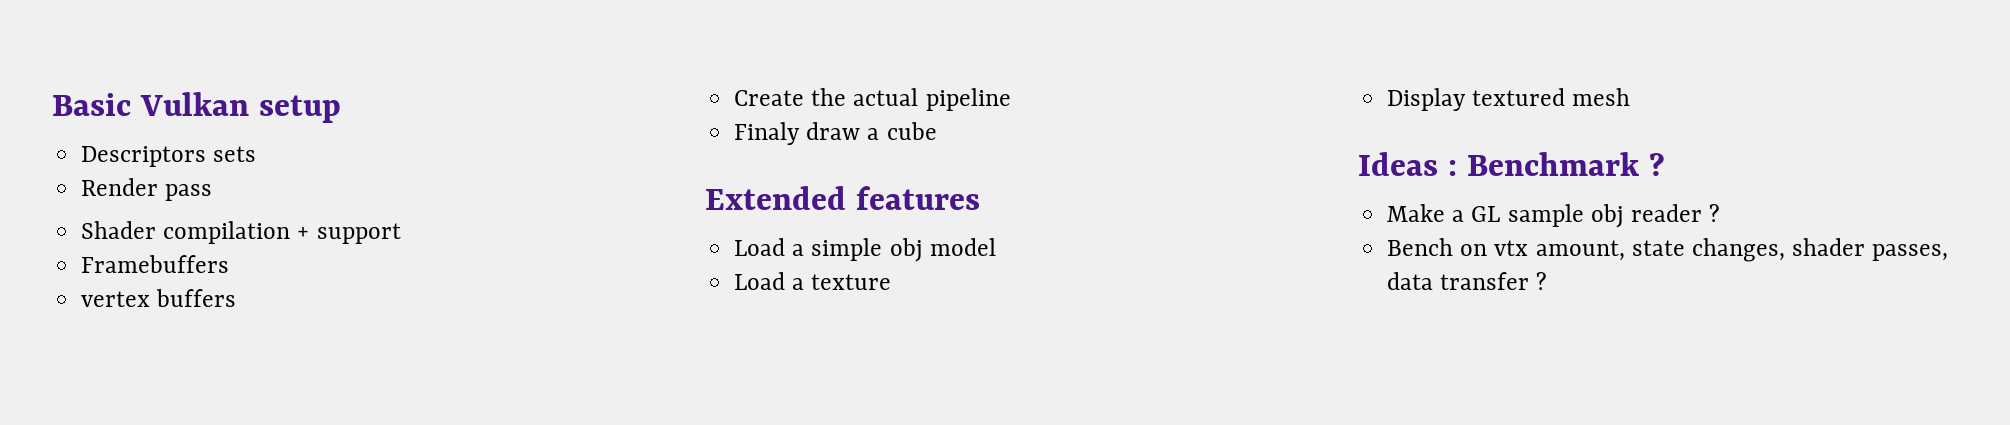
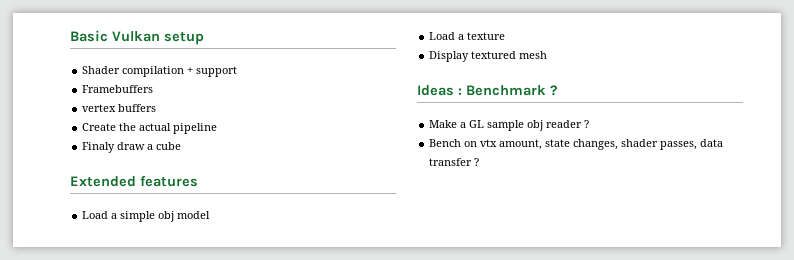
[81,146,257,167] [81,178,213,201] // Descriptors sets // Render pass -> (204, 38) none

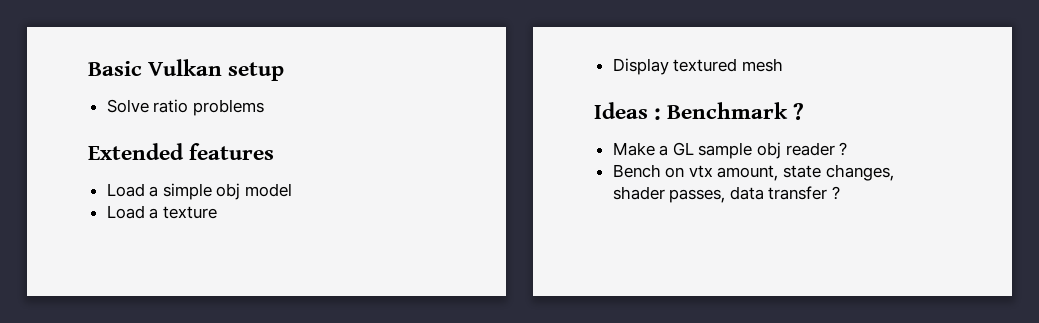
[82,66,238,77] [82,85,154,93] [82,104,157,112] [82,123,218,134] [82,142,182,153] Shader compilation + support // Framebuffers // vertex buffers // Create the actual pipeline // Finaly draw a cube -> [106,99,264,116] Solve ratio problems

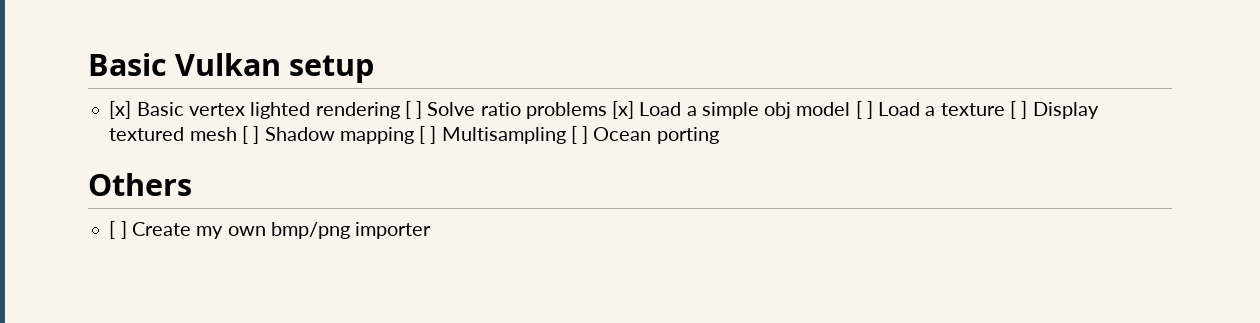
(285, 71) none -> [109,101,423,119] [x] Basic vertex lighted rendering [ ]
[88,143,275,160] // Extended features // -> [612,101,635,119] [x]
(293, 190) // -> [855,101,873,119] [ ]
(217, 212) // -> [1010,101,1028,119] [ ]
[594,102,805,120] [612,142,848,159] [612,164,894,181] [612,186,841,203] // Ideas : Benchmark ? // Make a GL sample obj reader ? // Bench on vtx amount, state changes, shader passes, data transfer ? -> [241,126,719,144] [88,173,192,196] [109,221,432,239] [ ] Shadow mapping [ ] Multisampling [ ] Ocean porting // Others // [ ] Create my own bmp/png importer

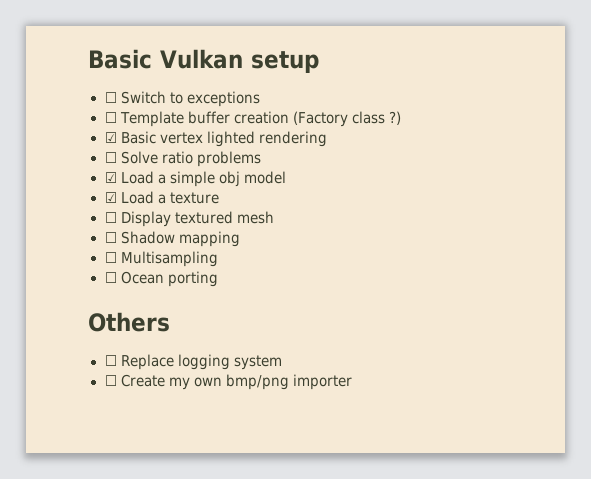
[109,101,132,119] [x] -> [104,91,260,107] [104,111,401,127] [104,132,117,143] ☐ Switch to exceptions // ☐ Template buffer creation (Factory class ?) // ☑
[404,101,423,119] [ ] -> [104,152,117,163] // ☐
[612,101,635,119] [x] -> [104,172,117,183] // ☑
[855,101,873,119] [ ] -> [104,192,117,203] // ☑
[1010,101,1028,119] [ ] -> [104,212,117,223] // ☐
[241,126,260,144] [ ] -> [104,232,117,243] // ☐
[419,126,437,144] [ ] -> [104,252,117,263] // ☐
[570,126,589,144] [ ] -> [104,272,117,283] // ☐
[109,221,127,239] [ ] -> [104,354,282,370] [104,375,117,386] ☐ Replace logging system // ☐

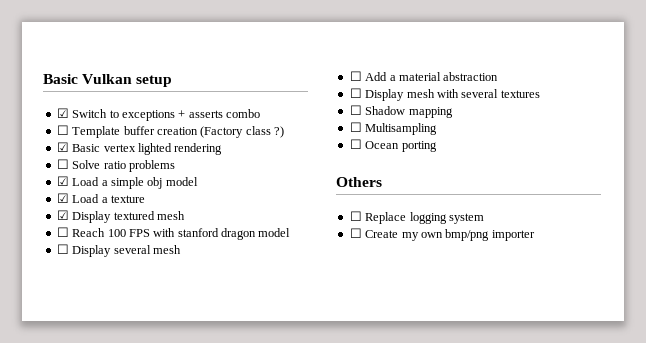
[104,92,117,103] ☐ -> [56,108,69,118] ☑
(260, 99) none -> [178,109,260,118] + asserts combo
[104,212,117,223] ☐ -> [56,210,69,220] ☑
(274, 217) none -> [56,227,291,240] [56,244,181,257] [349,71,499,81] [349,88,540,101] // ☐ Reach 100 FPS with stanford dragon model // ☐ Display several mesh // ☐ Add a material abstraction // ☐ Display mesh with several textures

